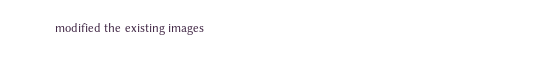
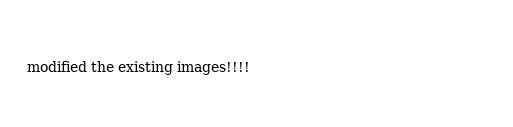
[168,24,205,35] images -> [177,61,250,75] images!!!!

